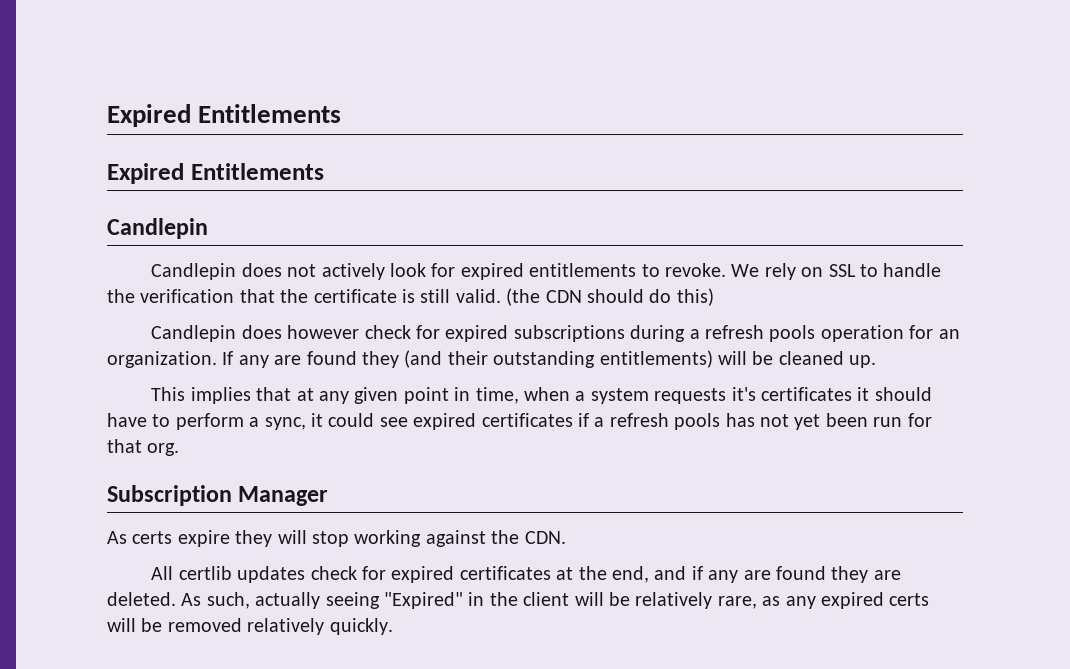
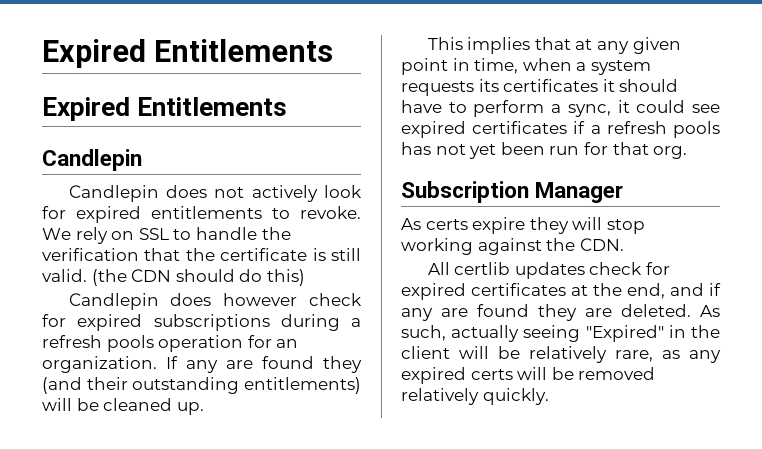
[731,387,756,401] it's -> [478,79,499,92] its

